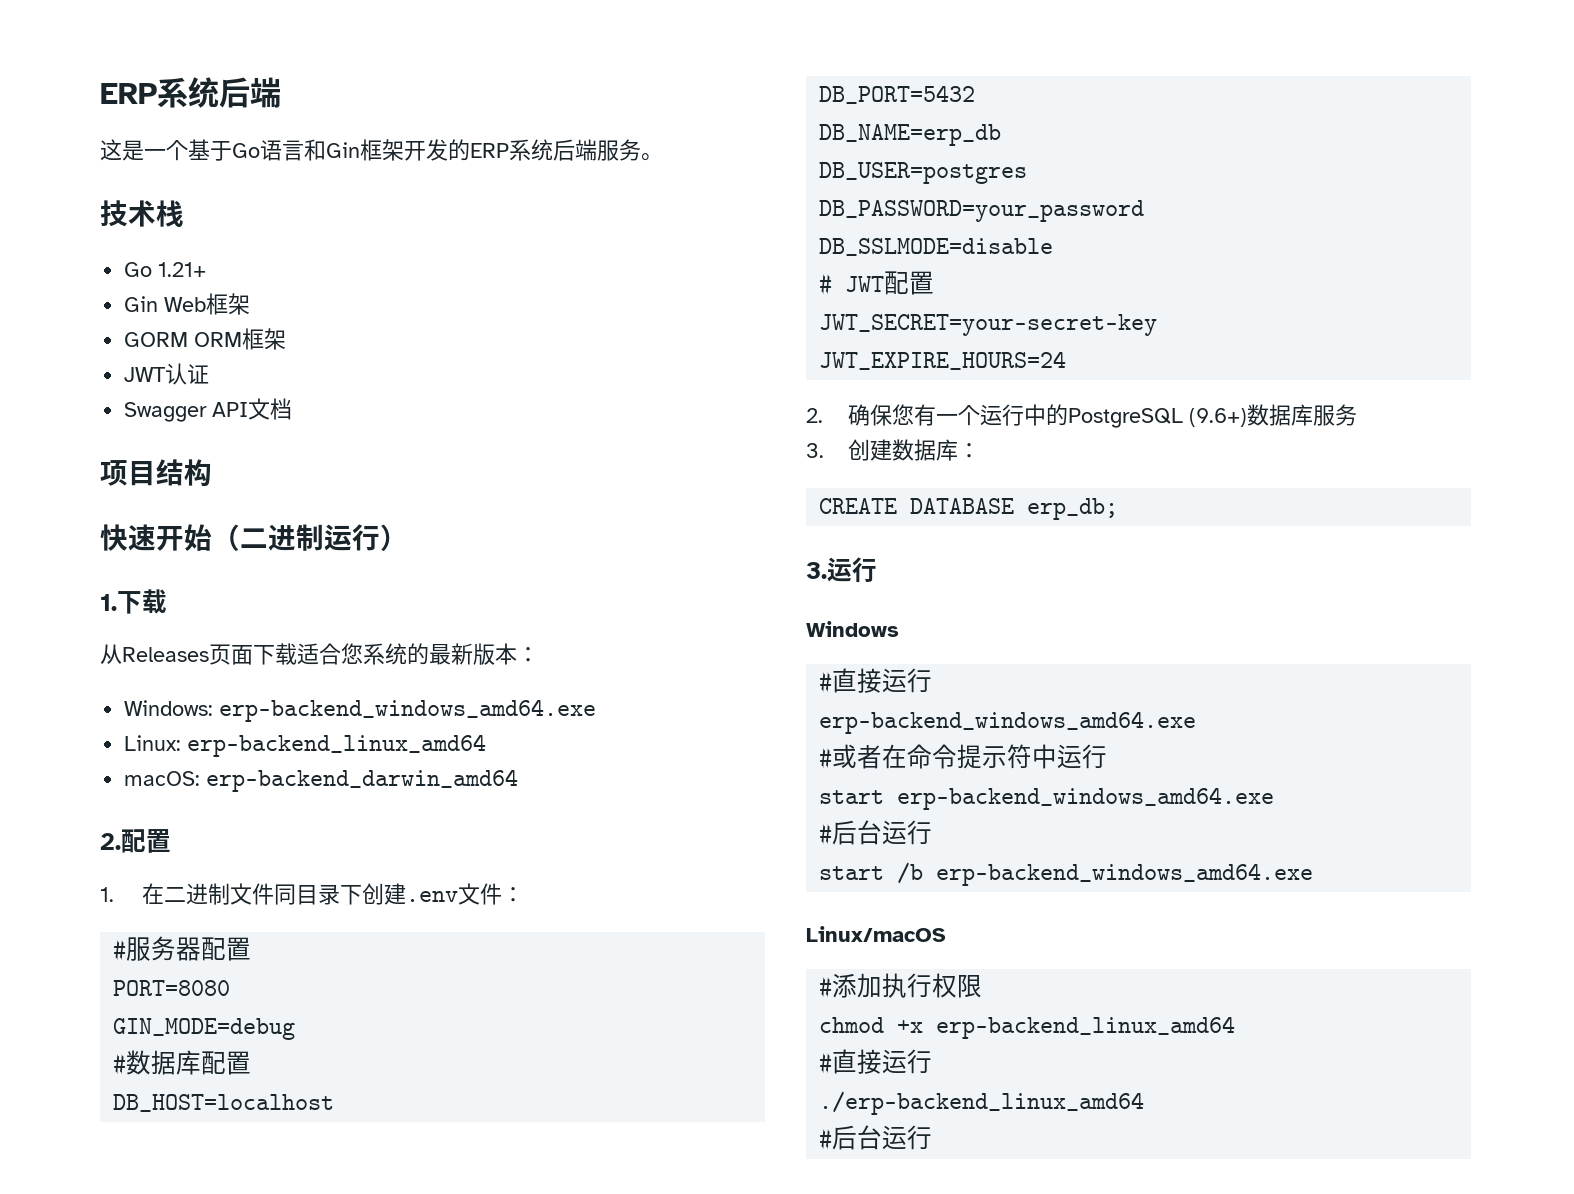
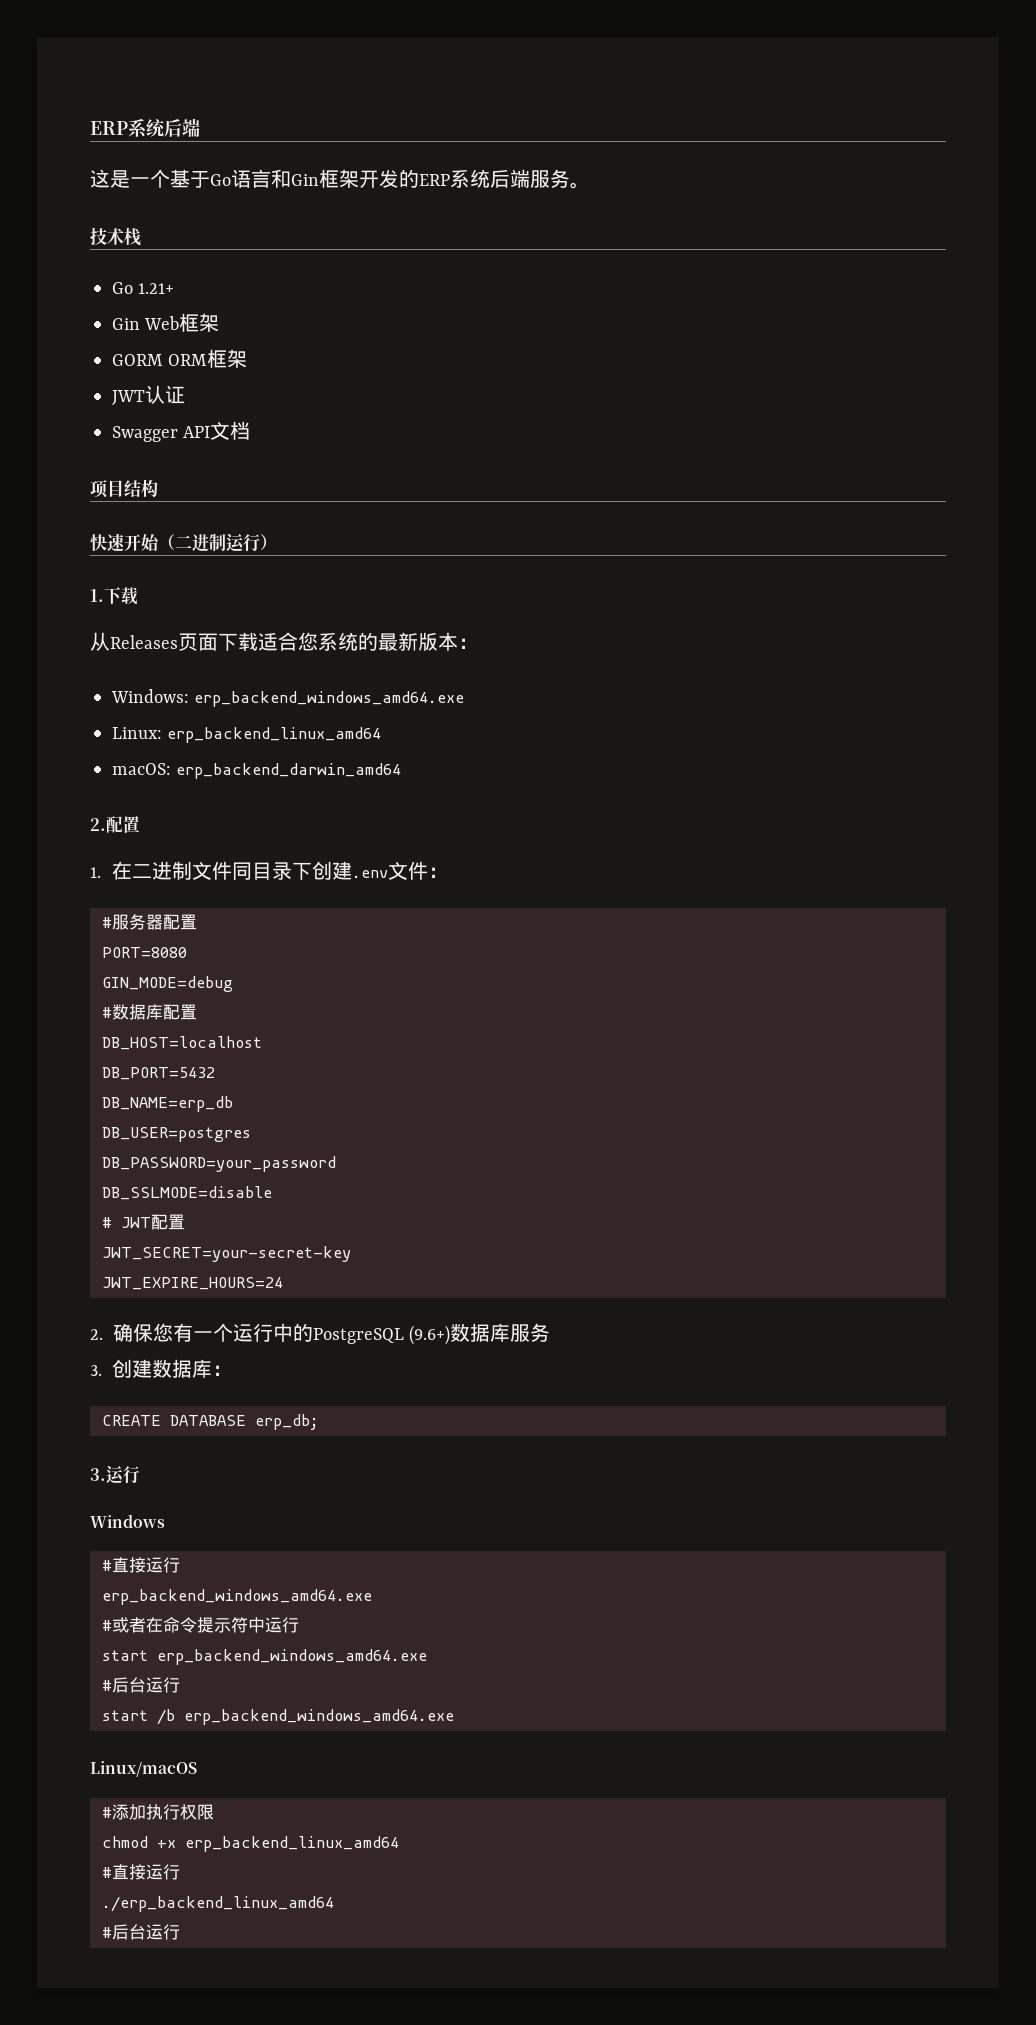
[219,699,597,722] erp-backend_windows_amd64.exe -> [194,691,465,707] erp_backend_windows_amd64.exe
[187,734,487,757] erp-backend_linux_amd64 -> [167,727,382,743] erp_backend_linux_amd64
[206,769,519,792] erp-backend_darwin_amd64 -> [176,763,402,779] erp_backend_darwin_amd64
[819,711,1197,734] erp-backend_windows_amd64.exe -> [102,1589,372,1605] erp_backend_windows_amd64.exe
[897,787,1275,810] erp-backend_windows_amd64.exe -> [157,1649,427,1665] erp_backend_windows_amd64.exe
[936,863,1314,886] erp-backend_windows_amd64.exe -> [184,1709,454,1725] erp_backend_windows_amd64.exe
[936,1016,1236,1039] [819,1049,933,1074] [819,1091,1145,1115] erp-backend_linux_amd64 // #直接运行 // ./erp-backend_linux_amd64 -> [185,1836,399,1852] [102,1864,180,1880] [102,1896,334,1912] erp_backend_linux_amd64 // #直接运行 // ./erp_backend_linux_amd64

